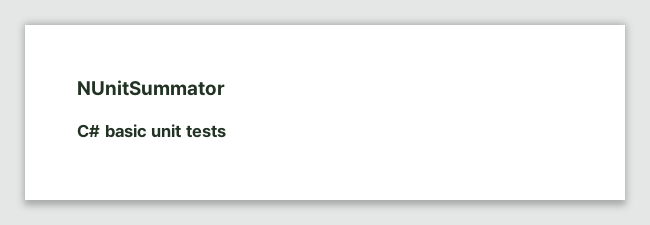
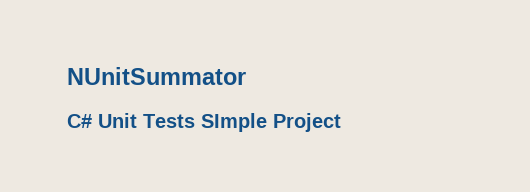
[104,124,226,138] basic unit tests -> [98,113,341,132] Unit Tests SImple Project

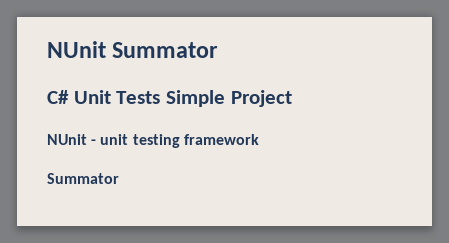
[67,67,246,85] NUnitSummator -> [47,41,219,58] NUnit Summator
[201,113,267,132] SImple -> [166,90,226,107] Simple
(341, 122) none -> [47,134,259,148] [47,173,119,184] // NUnit - unit testing framework // Summator

